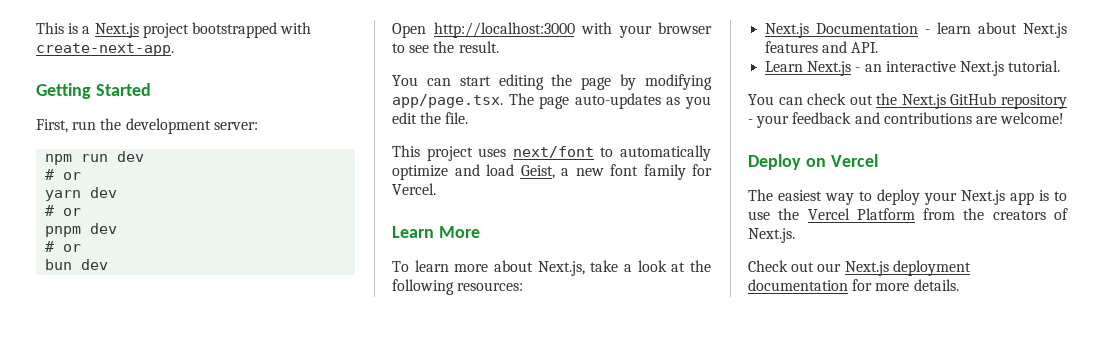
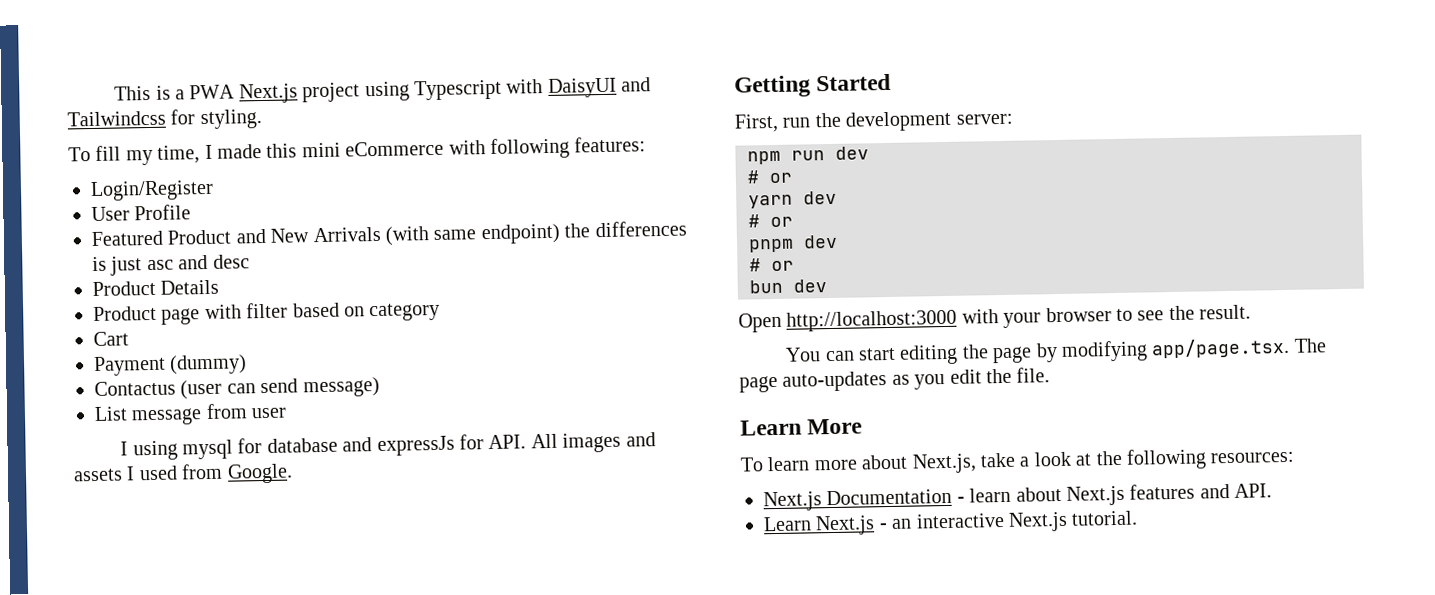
(91, 30) none -> [189,84,236,100] PWA
[191,22,312,38] [36,43,174,56] bootstrapped with create-next-app. -> [364,77,652,102] [67,109,262,130] [68,136,647,166] [90,179,214,202] [91,204,192,222] [91,220,687,247] [92,254,250,276] [92,279,220,297] [93,302,441,325] [93,331,129,347] [93,354,248,376] [94,376,380,400] [94,403,288,426] [120,432,656,461] [73,463,293,484] using Typescript with DaisyUI and Tailwindcss for styling. // To fill my time, I made this mini eCommerce with following features: // Login/Register // User Profile // Featured Product and New Arrivals (with same endpoint) the differences is just asc and desc // Product Details // Product page with filter based on category // Cart // Payment (dummy) // Contactus (user can send message) // List message from user // I using mysql for database and expressJs for API. All images and assets I used from Google.
[392,145,711,161] [392,164,712,180] [392,183,436,195] // This project uses next/font to automatically optimize and load Geist, a new font family for Vercel. -> (1051, 375) none
[748,93,1067,109] [748,112,1065,128] [748,154,878,170] [748,189,1067,205] [748,208,1068,220] [748,228,795,243] [748,260,971,276] [748,279,959,291] // You can check out the Next.js GitHub repository - your feedback and contributions are welcome! // Deploy on Vercel // The easiest way to deploy your Next.js app is to use the Vercel Platform from the creators of Next.js. // Check out our Next.js deployment documentation for more details. -> (1139, 518) none

